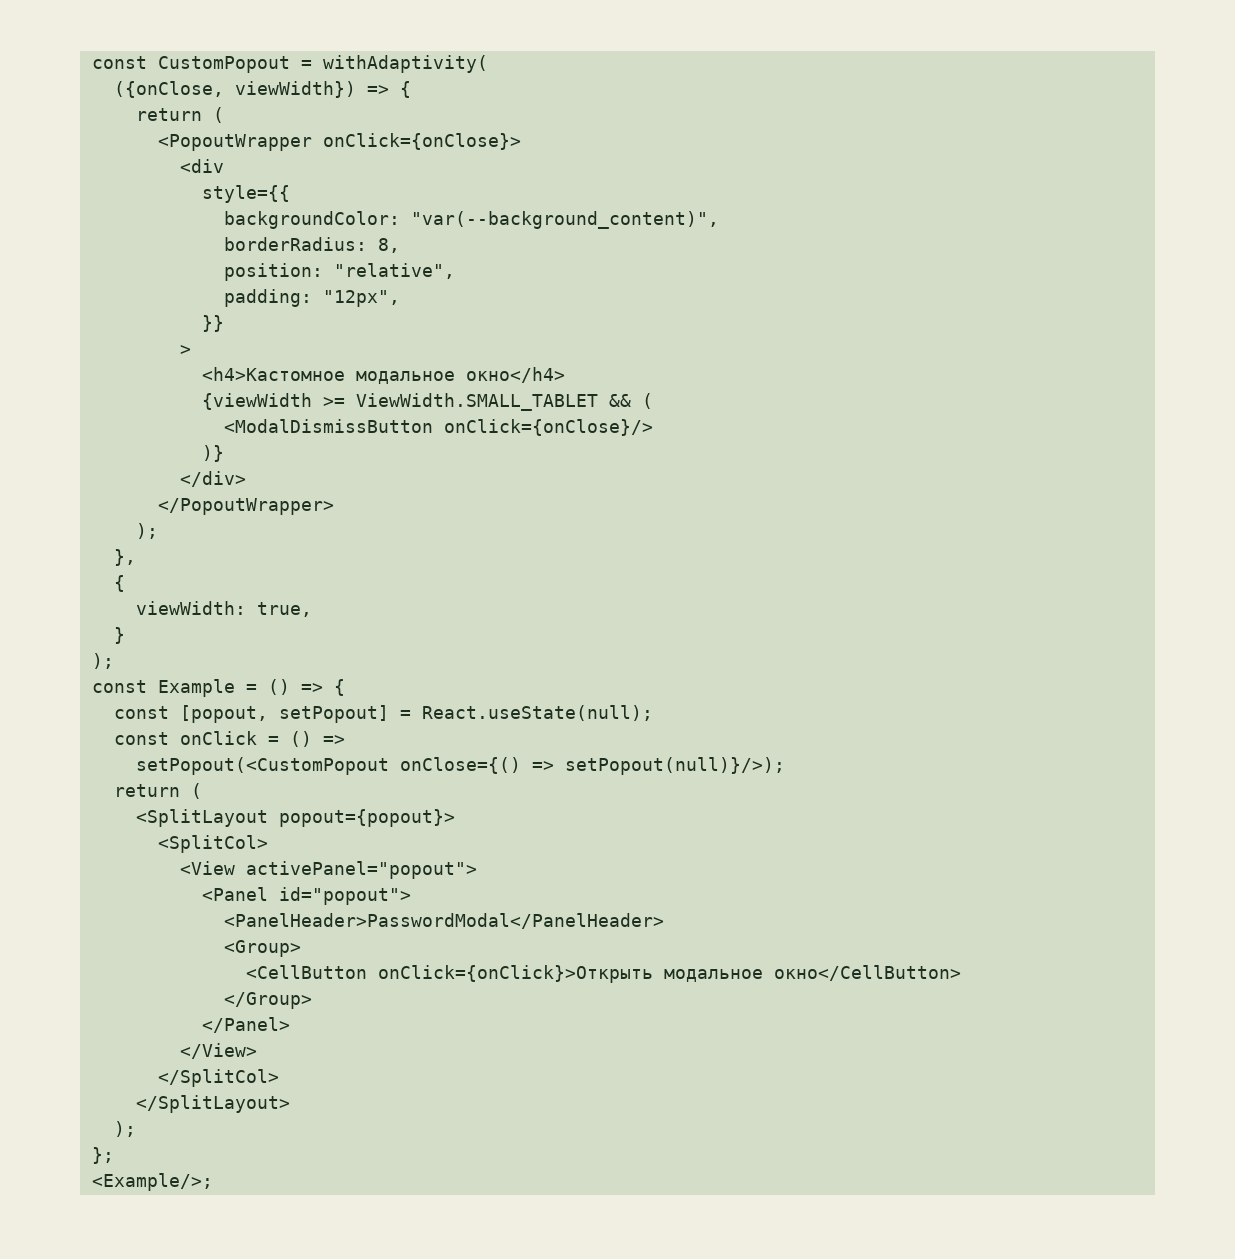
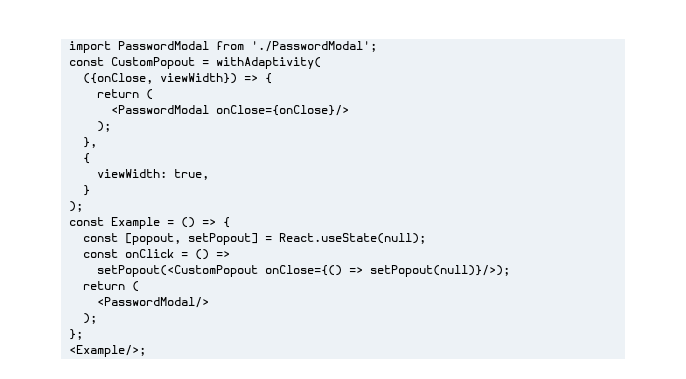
(92, 62) none -> [68,41,377,53] import PasswordModal from './PasswordModal'; //
[158,133,521,151] [180,159,224,173] [202,185,290,203] [224,211,719,229] [224,237,400,253] [224,263,455,281] [224,289,400,307] [202,315,224,332] [180,345,191,355] [202,367,565,384] [202,393,653,411] [224,419,653,436] [202,445,224,462] [180,471,246,487] [158,498,334,515] <PopoutWrapper onClick={onClose}> // <div // style={{ // backgroundColor: "var(--background_content)", // borderRadius: 8, // position: "relative", // padding: "12px", // }} // > // <h4>Кастомное модальное окно</h4> // {viewWidth >= ViewWidth.SMALL_TABLET && ( // <ModalDismissButton onClick={onClose}/> // )} // </div> // </PopoutWrapper> -> [110,105,349,116] <PasswordModal onClose={onClose}/>
[136,809,455,827] [158,835,268,853] [180,861,477,879] [202,887,411,905] [224,913,664,929] [224,940,301,957] [246,965,961,983] [224,992,312,1009] [202,1017,290,1033] [180,1043,257,1059] [158,1069,279,1087] [136,1095,290,1113] <SplitLayout popout={popout}> // <SplitCol> // <View activePanel="popout"> // <Panel id="popout"> // <PanelHeader>PasswordModal</PanelHeader> // <Group> // <CellButton onClick={onClick}>Открыть модальное окно</CellButton> // </Group> // </Panel> // </View> // </SplitCol> // </SplitLayout> -> [96,297,209,308] <PasswordModal/>

